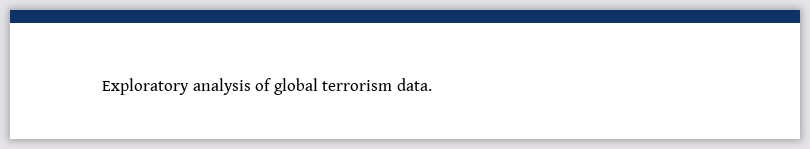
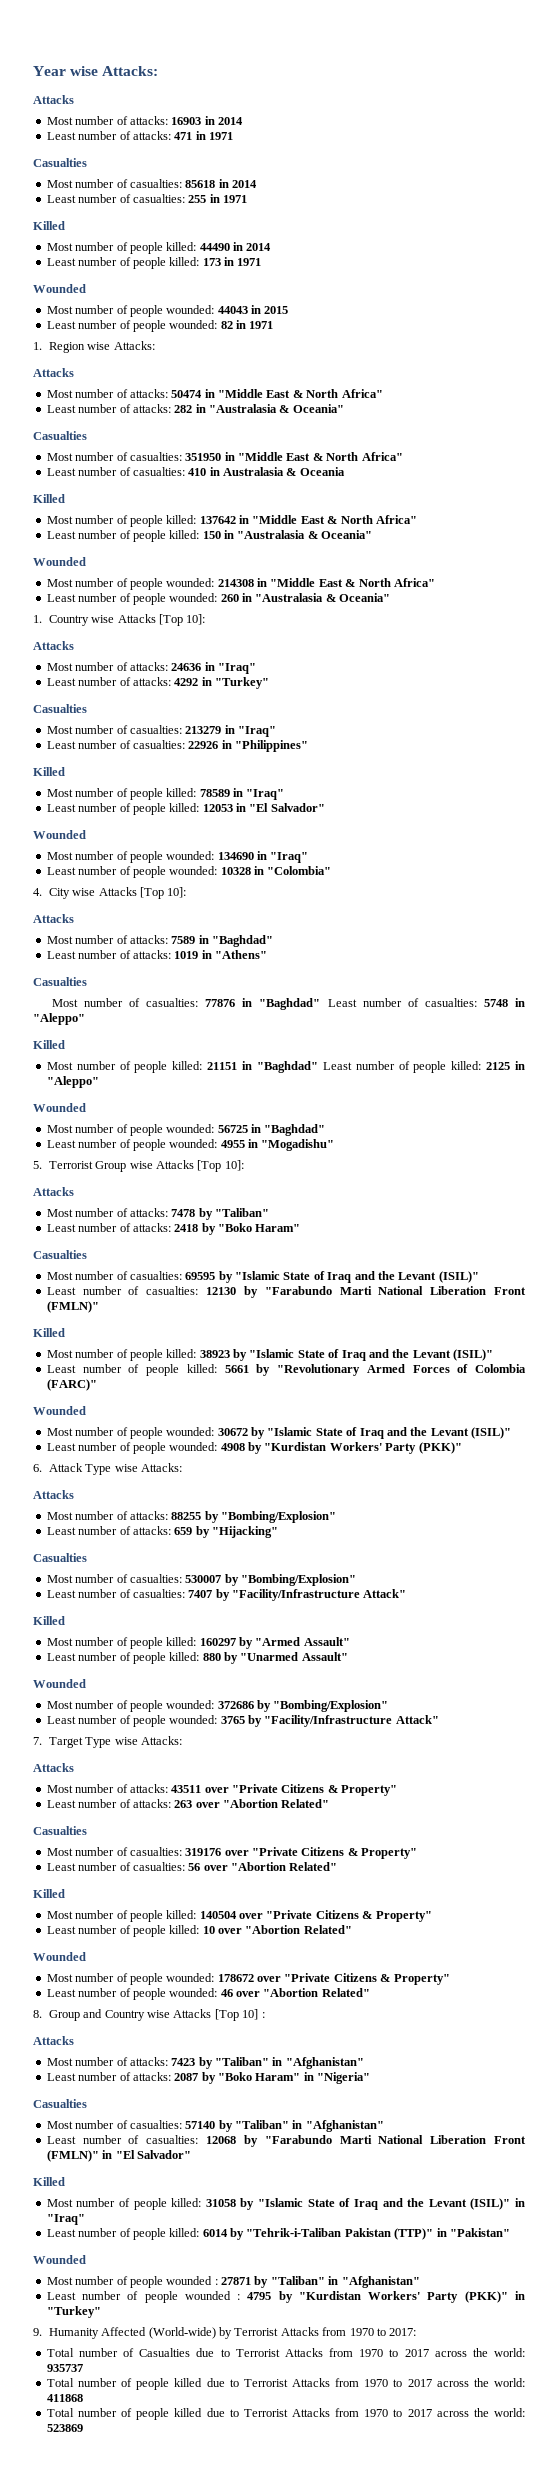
[102,78,432,95] Exploratory analysis of global terrorism data. -> [33,66,159,76] [33,95,74,104] [46,116,243,125] [46,131,233,140] [33,158,87,167] [46,179,257,188] [46,194,247,203] [33,221,65,230] [46,242,272,254] [46,257,262,269] [33,284,86,293] [46,305,289,317] [46,320,274,332] [33,341,155,353] [33,368,74,377] [46,389,383,398] [46,404,344,413] [33,431,87,440] [46,452,403,461] [46,467,345,476] [33,494,65,503] [46,515,417,527] [46,530,373,542] [33,557,86,566] [46,578,435,590] [46,593,391,605] [33,614,206,626] [33,641,74,650] [46,662,256,674] [46,677,269,689] [33,704,87,713] [46,725,276,737] [46,740,308,752] [33,767,65,776] [46,788,285,800] [46,803,325,815] [33,830,86,839] [46,851,309,863] [46,866,332,878] [33,887,187,899] [33,914,74,923] [46,935,273,947] [46,950,267,959] [33,977,87,986] [51,998,526,1010] [33,1013,85,1025] [33,1040,65,1049] [46,1061,525,1073] [46,1076,99,1088] [33,1103,86,1112] [46,1124,326,1136] [46,1139,335,1151] [33,1160,244,1172] [33,1187,74,1196] [46,1208,269,1220] [46,1223,301,1235] [33,1250,87,1259] [46,1271,479,1283] [46,1286,526,1298] [46,1301,99,1313] [33,1328,65,1337] [46,1349,493,1361] [46,1364,526,1376] [46,1379,97,1391] [33,1406,86,1415] [46,1427,511,1439] [46,1442,462,1454] [33,1463,183,1475] [33,1490,74,1499] [46,1511,336,1523] [46,1526,278,1538] [33,1553,87,1562] [46,1574,356,1586] [46,1589,407,1601] [33,1616,65,1625] [46,1637,350,1649] [46,1652,348,1664] [33,1679,86,1688] [46,1700,389,1712] [46,1715,439,1727] [33,1736,183,1748] [33,1763,74,1772] [46,1784,398,1796] [46,1799,330,1808] [33,1826,87,1835] [46,1847,418,1859] [46,1862,338,1871] [33,1889,65,1898] [46,1910,432,1922] [46,1925,352,1937] [33,1952,86,1961] [46,1973,450,1985] [46,1988,370,2000] [33,2009,265,2021] [33,2036,74,2045] [46,2057,364,2069] [46,2072,371,2084] [33,2099,87,2108] [46,2120,384,2132] [46,2135,526,2147] [46,2150,191,2162] [33,2177,65,2186] [46,2198,526,2210] [46,2214,85,2225] [46,2228,510,2240] [33,2255,86,2264] [46,2276,420,2288] [46,2291,525,2303] [46,2306,101,2318] [33,2327,417,2339] [46,2348,525,2357] [46,2364,83,2372] [46,2378,525,2390] [46,2394,83,2402] [46,2408,525,2420] [46,2424,83,2432] Year wise Attacks: // Attacks // Most number of attacks: 16903 in 2014 // Least number of attacks: 471 in 1971 // Casualties // Most number of casualties: 85618 in 2014 // Least number of casualties: 255 in 1971 // Killed // Most number of people killed: 44490 in 2014 // Least number of people killed: 173 in 1971 // Wounded // Most number of people wounded: 44043 in 2015 // Least number of people wounded: 82 in 1971 // 1. Region wise Attacks: // Attacks // Most number of attacks: 50474 in "Middle East & North Africa" // Least number of attacks: 282 in "Australasia & Oceania" // Casualties // Most number of casualties: 351950 in "Middle East & North Africa" // Least number of casualties: 410 in Australasia & Oceania // Killed // Most number of people killed: 137642 in "Middle East & North Africa" // Least number of people killed: 150 in "Australasia & Oceania" // Wounded // Most number of people wounded: 214308 in "Middle East & North Africa" // Least number of people wounded: 260 in "Australasia & Oceania" // 1. Country wise Attacks [Top 10]: // Attacks // Most number of attacks: 24636 in "Iraq" // Least number of attacks: 4292 in "Turkey" // Casualties // Most number of casualties: 213279 in "Iraq" // Least number of casualties: 22926 in "Philippines" // Killed // Most number of people killed: 78589 in "Iraq" // Least number of people killed: 12053 in "El Salvador" // Wounded // Most number of people wounded: 134690 in "Iraq" // Least number of people wounded: 10328 in "Colombia" // 4. City wise Attacks [Top 10]: // Attacks // Most number of attacks: 7589 in "Baghdad" // Least number of attacks: 1019 in "Athens" // Casualties // Most number of casualties: 77876 in "Baghdad" Least number of casualties: 5748 in "Aleppo" // Killed // Most number of people killed: 21151 in "Baghdad" Least number of people killed: 2125 in "Aleppo" // Wounded // Most number of people wounded: 56725 in "Baghdad" // Least number of people wounded: 4955 in "Mogadishu" // 5. Terrorist Group wise Attacks [Top 10]: // Attacks // Most number of attacks: 7478 by "Taliban" // Least number of attacks: 2418 by "Boko Haram" // Casualties // Most number of casualties: 69595 by "Islamic State of Iraq and the Levant (ISIL)" // Least number of casualties: 12130 by "Farabundo Marti National Liberation Front (FMLN)" // Killed // Most number of people killed: 38923 by "Islamic State of Iraq and the Levant (ISIL)" // Least number of people killed: 5661 by "Revolutionary Armed Forces of Colombia (FARC)" // Wounded // Most number of people wounded: 30672 by "Islamic State of Iraq and the Levant (ISIL)" // Least number of people wounded: 4908 by "Kurdistan Workers' Party (PKK)" // 6. Attack Type wise Attacks: // Attacks // Most number of attacks: 88255 by "Bombing/Explosion" // Least number of attacks: 659 by "Hijacking" // Casualties // Most number of casualties: 530007 by "Bombing/Explosion" // Least number of casualties: 7407 by "Facility/Infrastructure Attack" // Killed // Most number of people killed: 160297 by "Armed Assault" // Least number of people killed: 880 by "Unarmed Assault" // Wounded // Most number of people wounded: 372686 by "Bombing/Explosion" // Least number of people wounded: 3765 by "Facility/Infrastructure Attack" // 7. Target Type wise Attacks: // Attacks // Most number of attacks: 43511 over "Private Citizens & Property" // Least number of attacks: 263 over "Abortion Related" // Casualties // Most number of casualties: 319176 over "Private Citizens & Property" // Least number of casualties: 56 over "Abortion Related" // Killed // Most number of people killed: 140504 over "Private Citizens & Property" // Least number of people killed: 10 over "Abortion Related" // Wounded // Most number of people wounded: 178672 over "Private Citizens & Property" // Least number of people wounded: 46 over "Abortion Related" // 8. Group and Country wise Attacks [Top 10] : // Attacks // Most number of attacks: 7423 by "Taliban" in "Afghanistan" // Least number of attacks: 2087 by "Boko Haram" in "Nigeria" // Casualties // Most number of casualties: 57140 by "Taliban" in "Afghanistan" // Least number of casualties: 12068 by "Farabundo Marti National Liberation Front (FMLN)" in "El Salvador" // Killed // Most number of people killed: 31058 by "Islamic State of Iraq and the Levant (ISIL)" in "Iraq" // Least number of people killed: 6014 by "Tehrik-i-Taliban Pakistan (TTP)" in "Pakistan" // Wounded // Most number of people wounded : 27871 by "Taliban" in "Afghanistan" // Least number of people wounded : 4795 by "Kurdistan Workers' Party (PKK)" in "Turkey" // 9. Humanity Affected (World-wide) by Terrorist Attacks from 1970 to 2017: // Total number of Casualties due to Terrorist Attacks from 1970 to 2017 across the world: 935737 // Total number of people killed due to Terrorist Attacks from 1970 to 2017 across the world: 411868 // Total number of people killed due to Terrorist Attacks from 1970 to 2017 across the world: 523869

